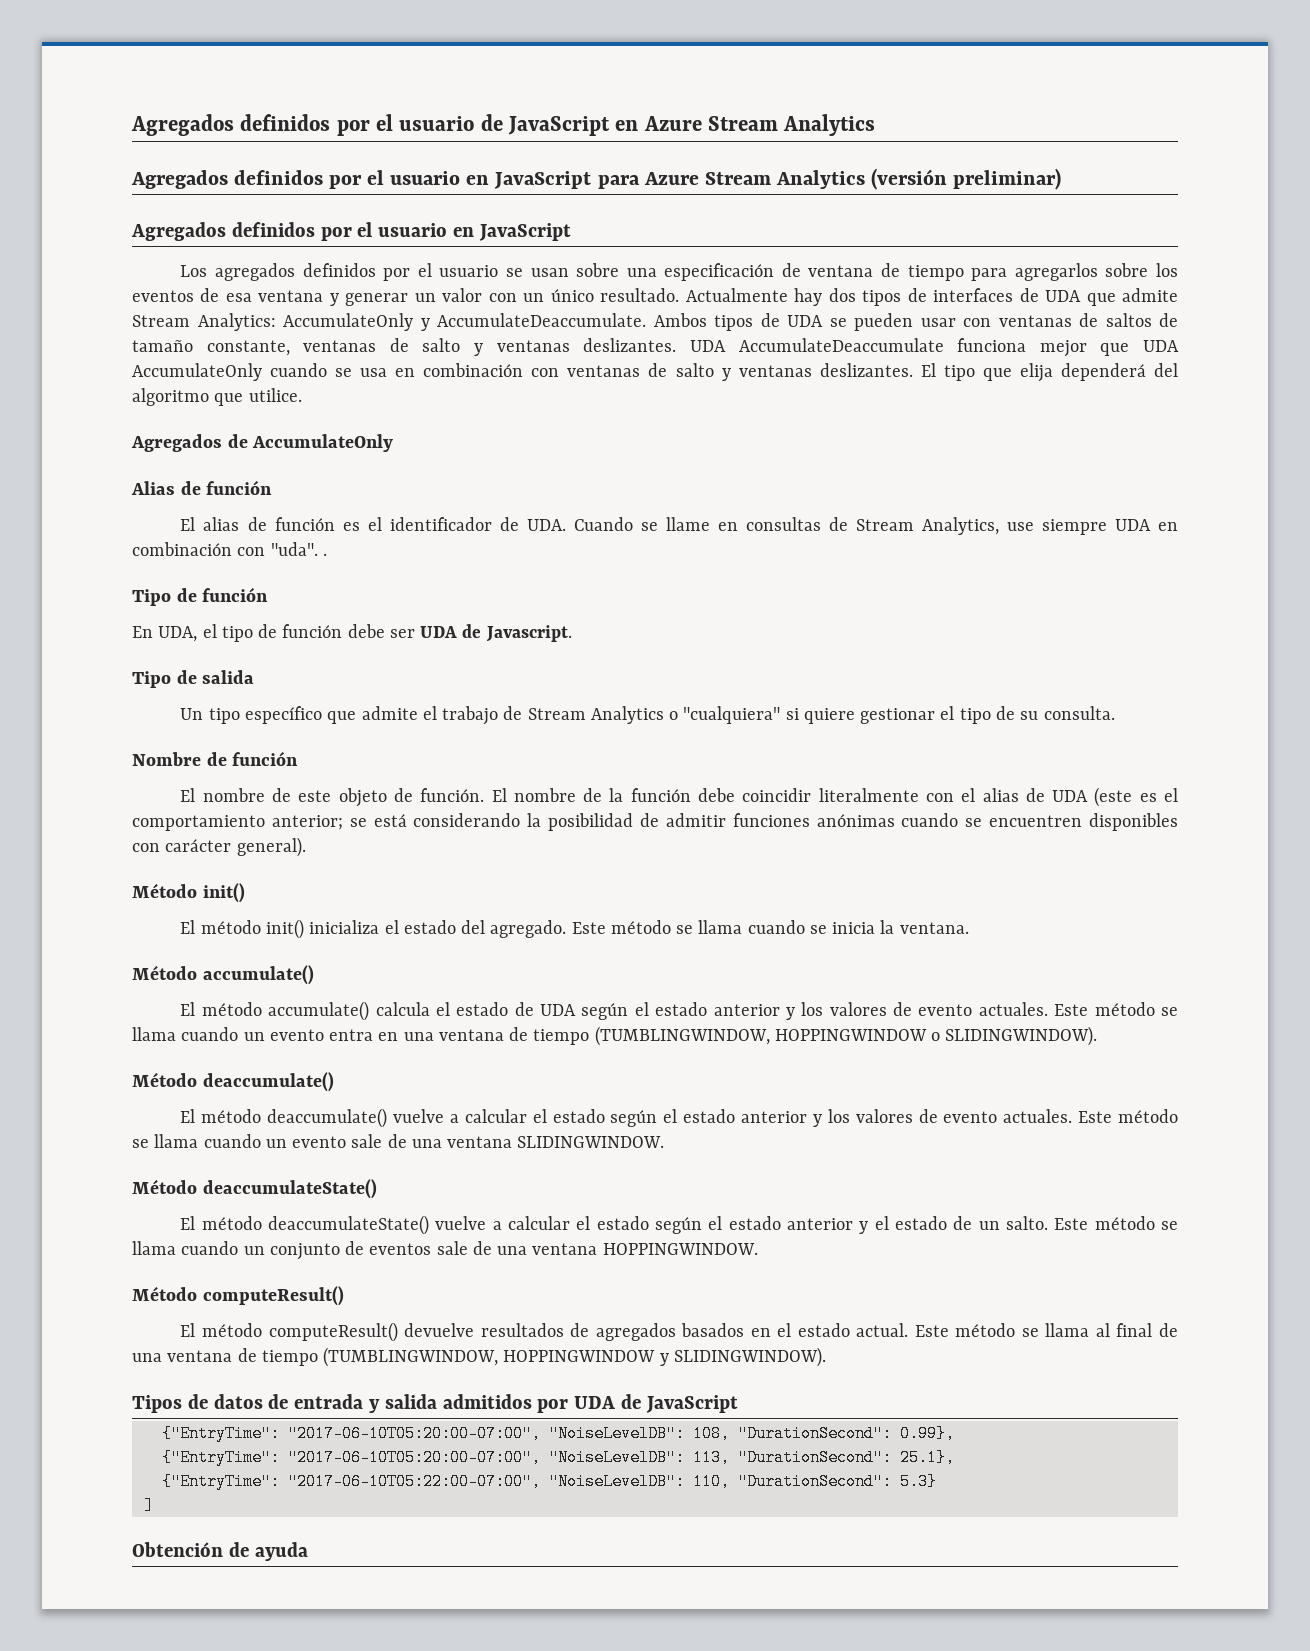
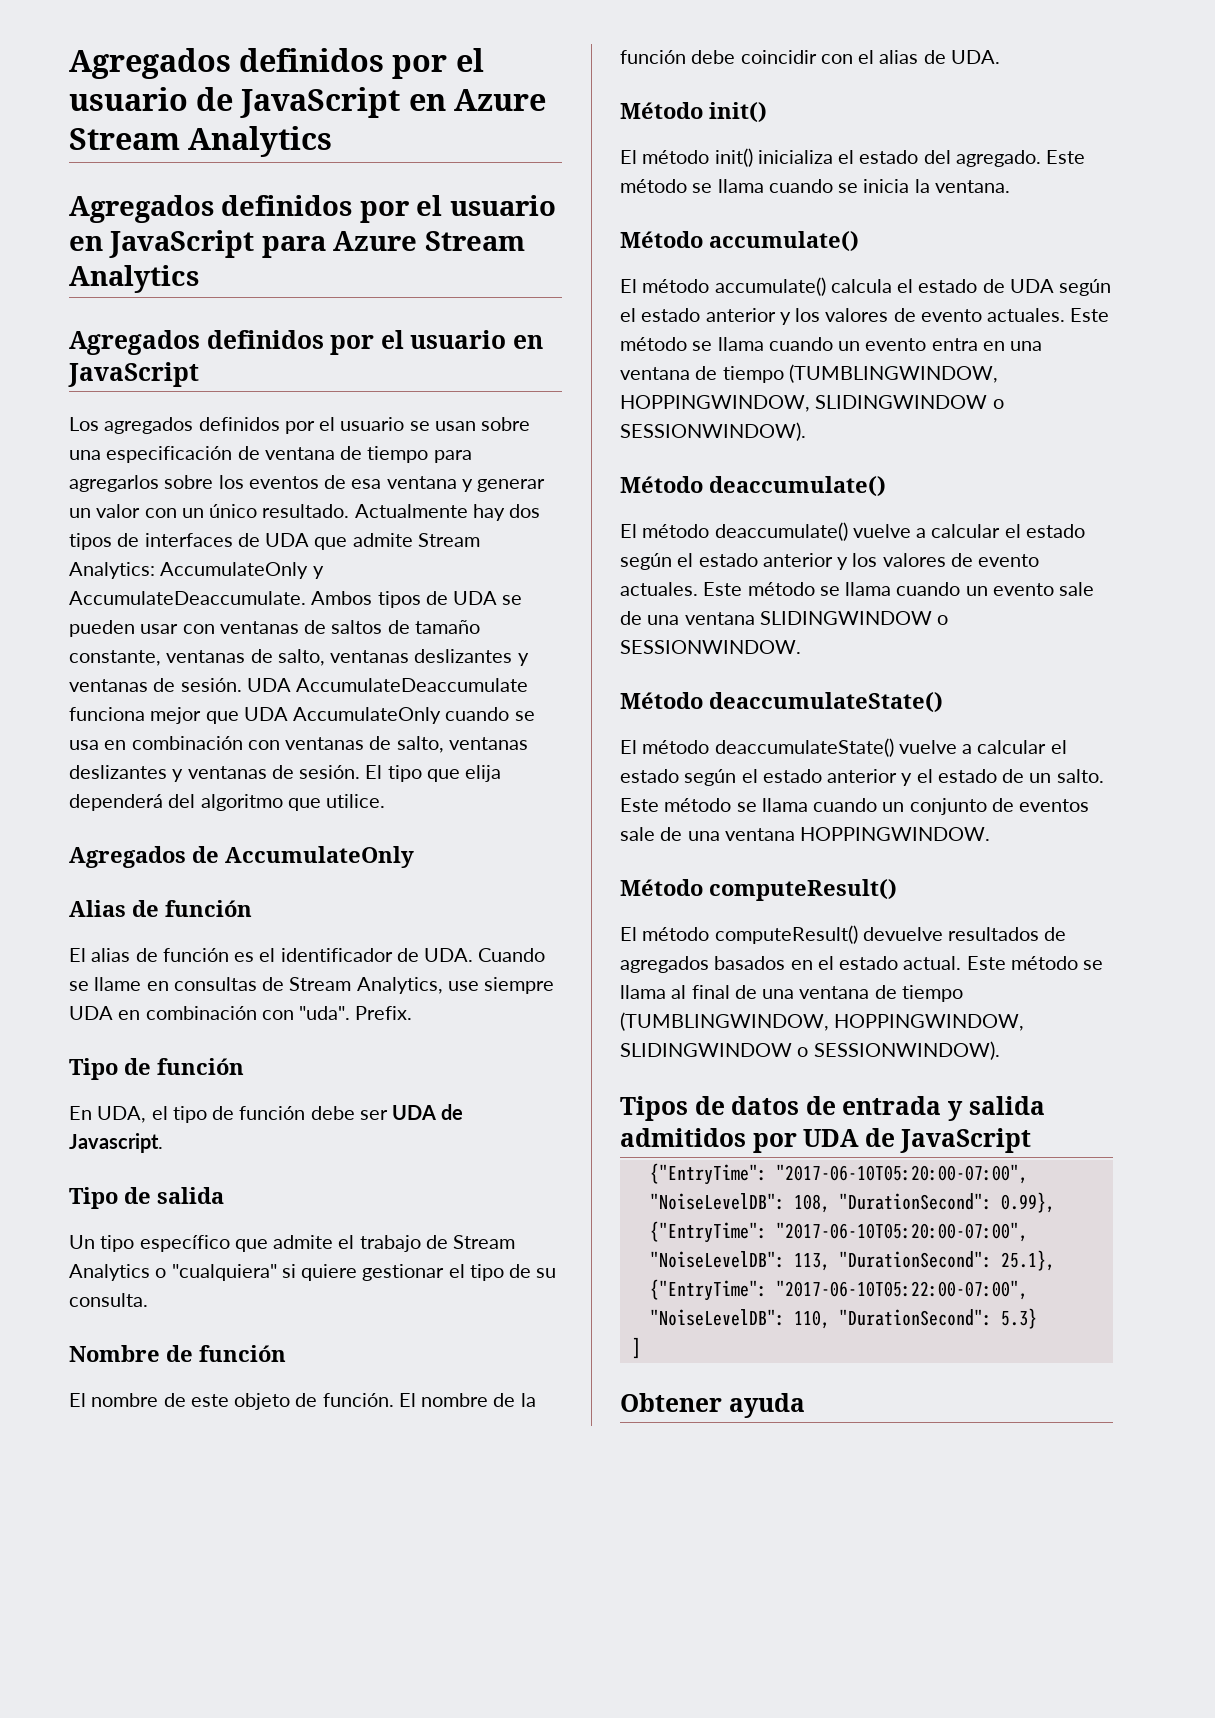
[870,168,1061,190] (versión preliminar) -> (199, 279) none
[422,338,677,356] salto y ventanas deslizantes. -> [277,649,529,666] [69,678,242,692] salto, ventanas deslizantes y ventanas de sesión.
[675,363,913,381] salto y ventanas deslizantes. -> [396,736,528,753] [69,765,361,782] salto, ventanas deslizantes y ventanas de sesión.
[322,553,327,556] . -> [355,1006,413,1020] Prefix.
[818,788,919,802] literalmente -> (817, 57) none
[1052,787,1178,807] [132,813,1178,831] [132,837,306,857] UDA (este es el comportamiento anterior; se está considerando la posibilidad de admitir funciones anónimas cuando se encuentren disponibles con carácter general). -> [950,50,1000,64] UDA.
[774,1026,1098,1046] HOPPINGWINDOW o SLIDINGWINDOW). -> [620,395,1004,412] [620,422,806,441] HOPPINGWINDOW, SLIDINGWINDOW o SESSIONWINDOW).
[517,1136,665,1148] SLIDINGWINDOW. -> [759,611,949,625] [620,640,801,654] SLIDINGWINDOW o SESSIONWINDOW.
[503,1347,826,1367] HOPPINGWINDOW y SLIDINGWINDOW). -> [834,1014,1025,1031] [620,1041,1000,1060] HOPPINGWINDOW, SLIDINGWINDOW o SESSIONWINDOW).
[132,1542,249,1557] Obtención de -> [620,1393,722,1412] Obtener

